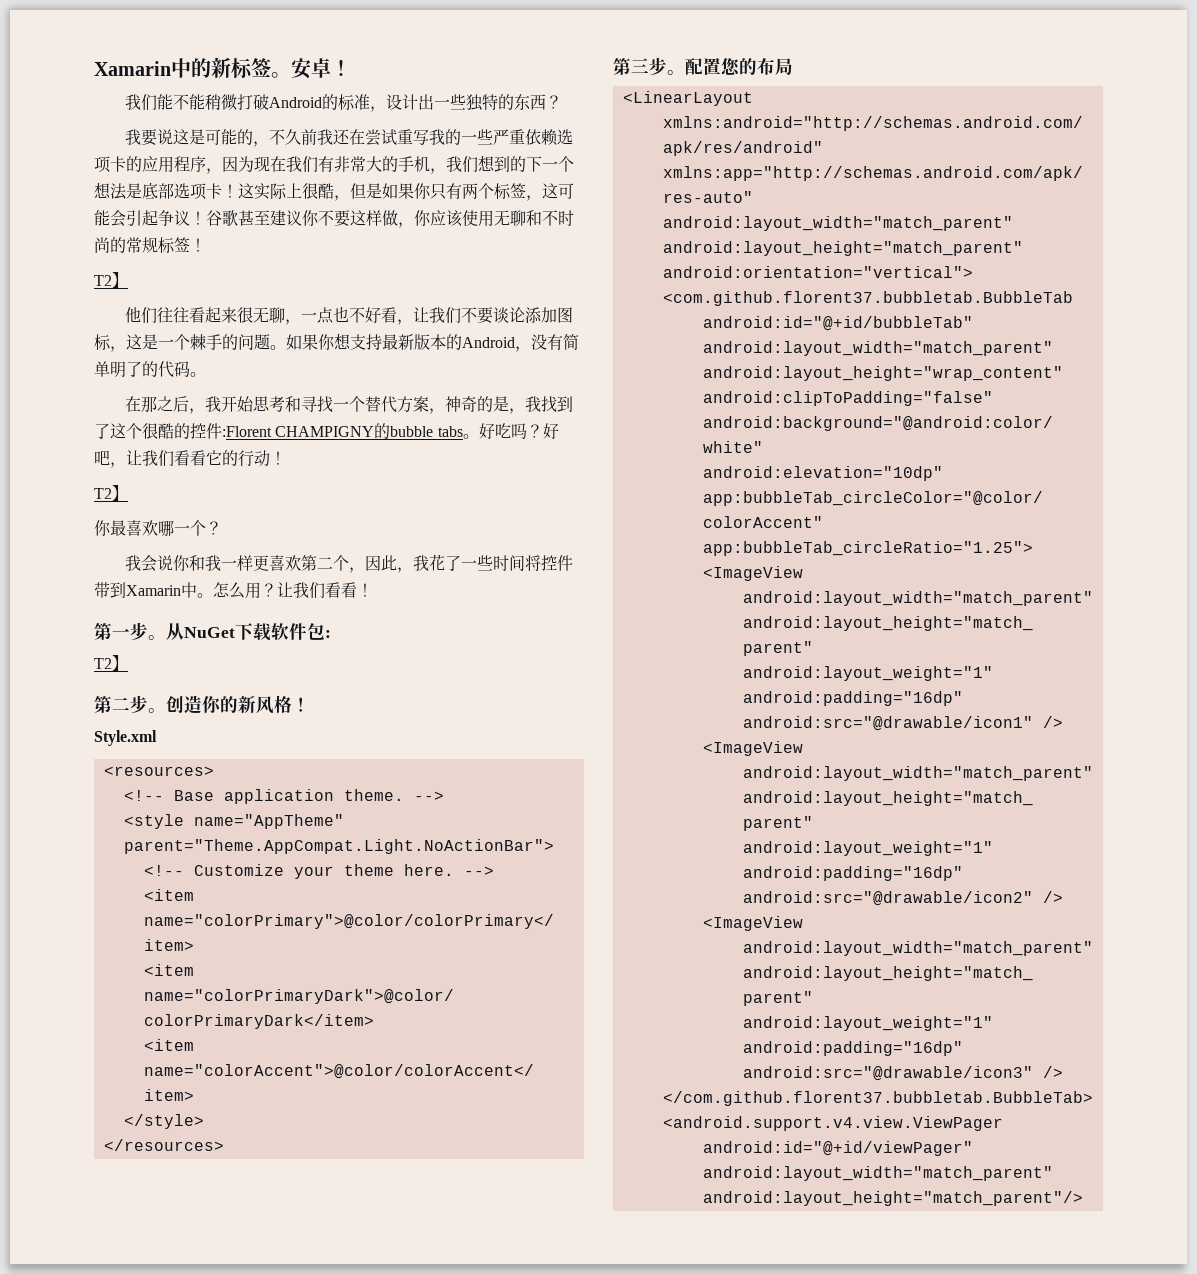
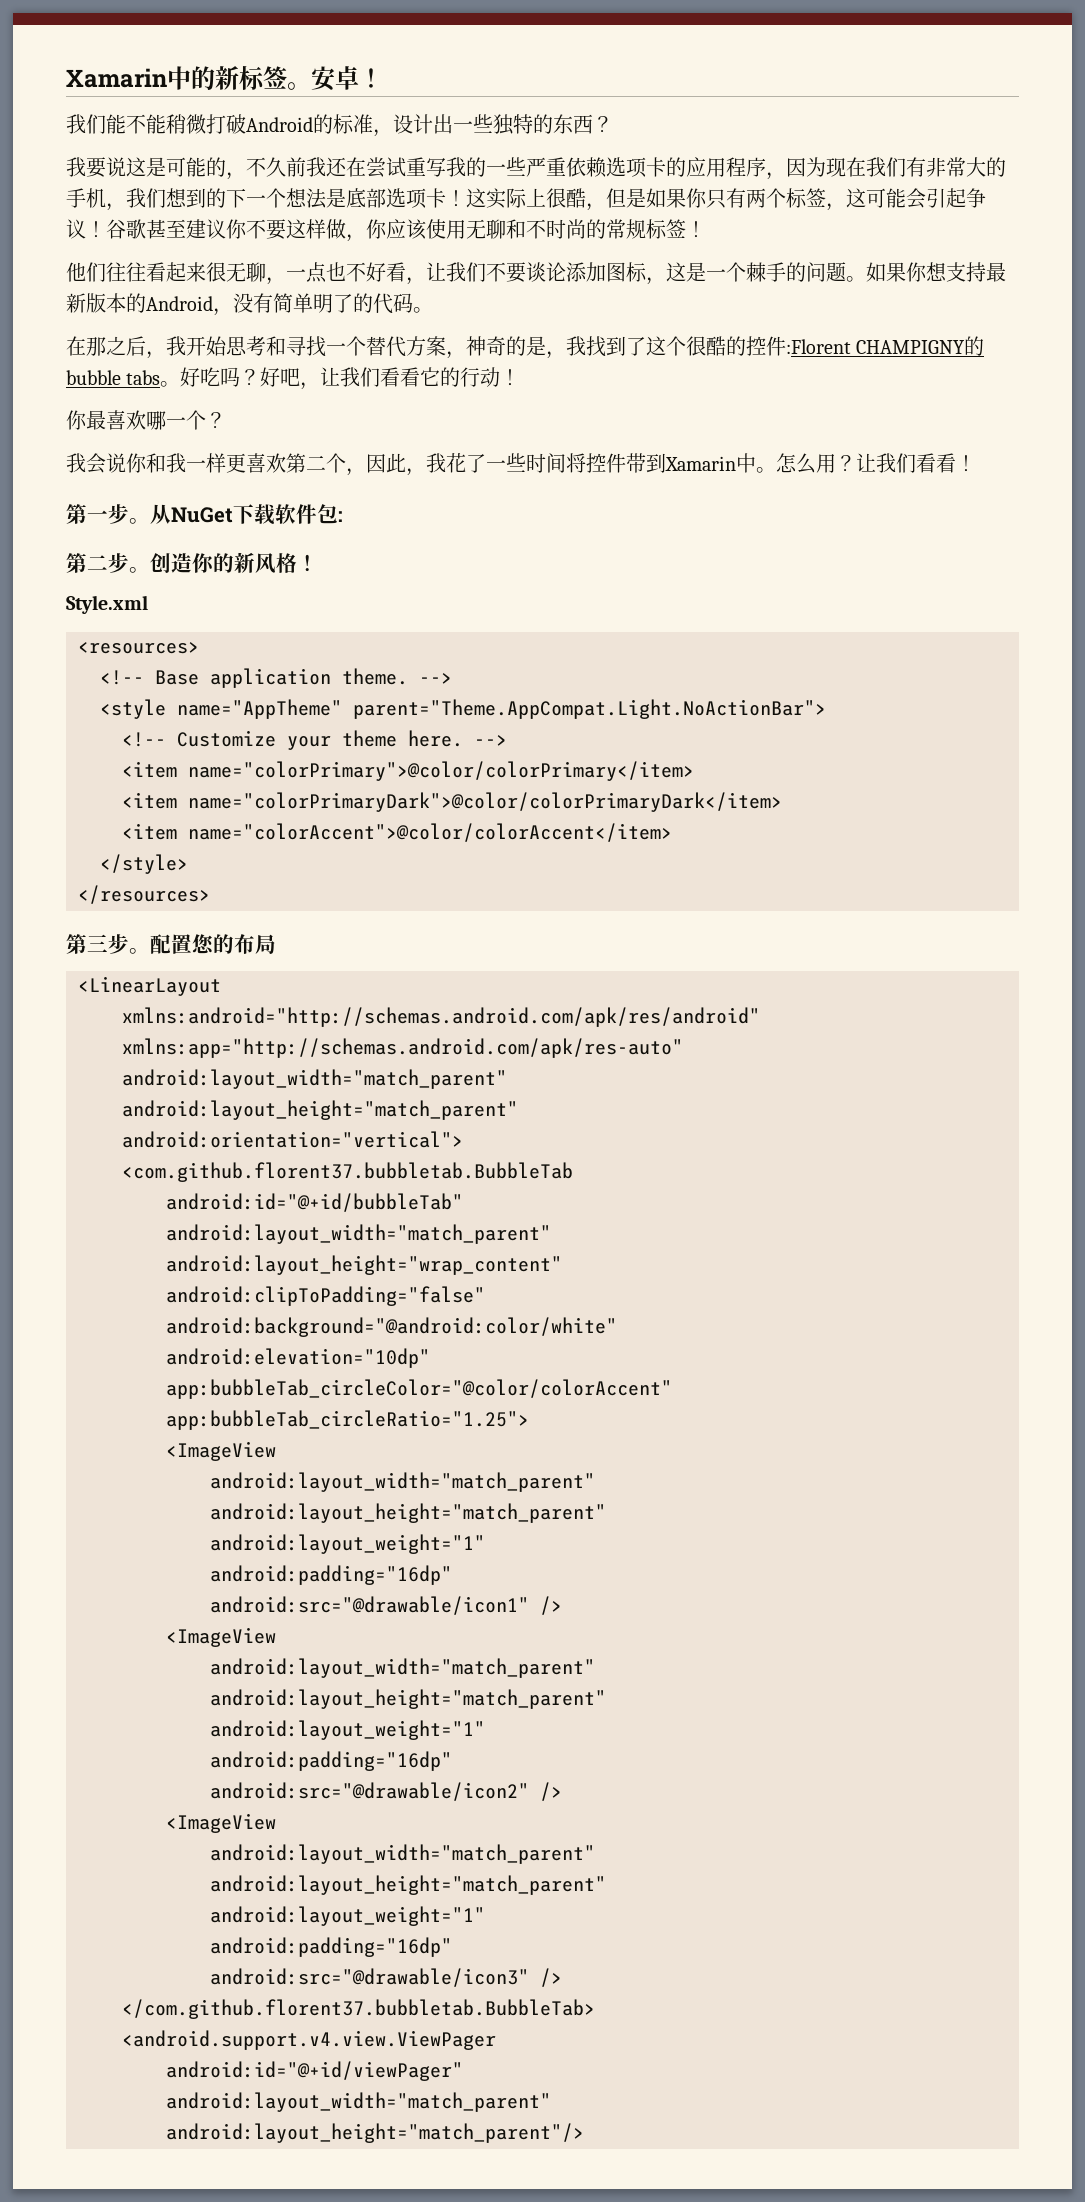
[94,272,128,288] // T2】 -> (706, 229) none
[94,485,128,501] // T2】 -> (521, 377) none
[94,655,128,671] // T2】 -> (343, 516) none

